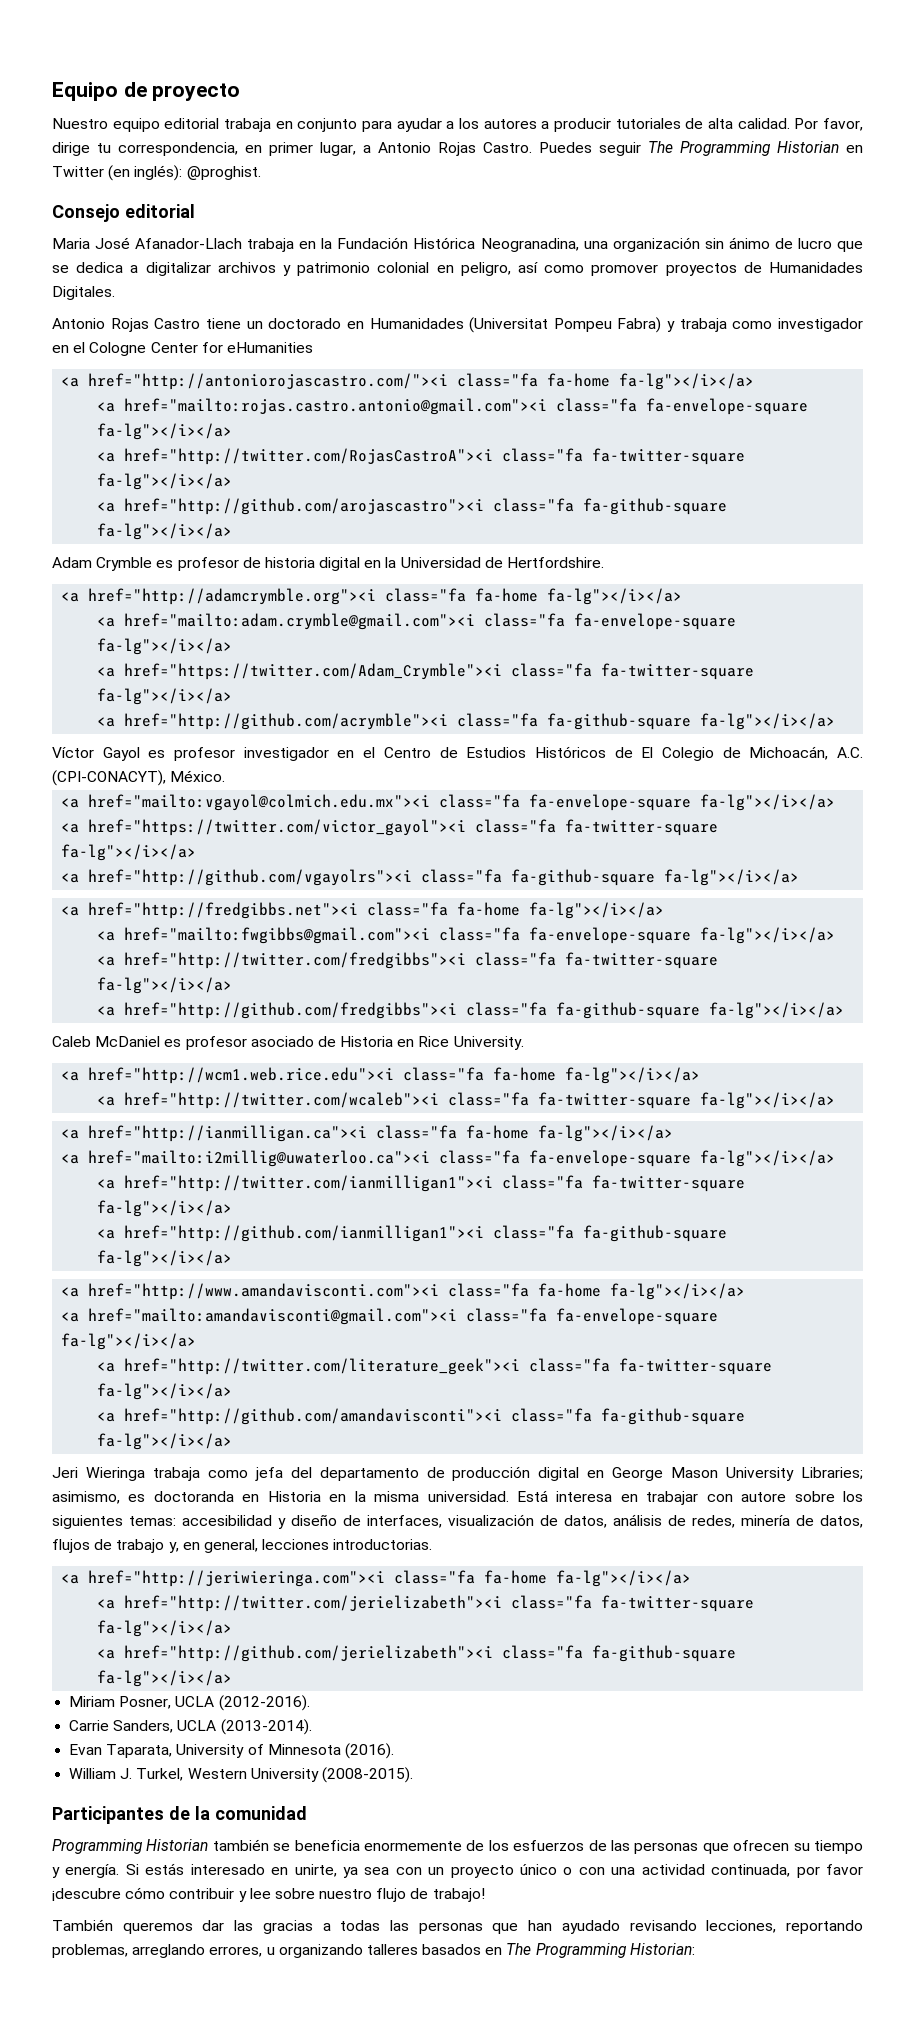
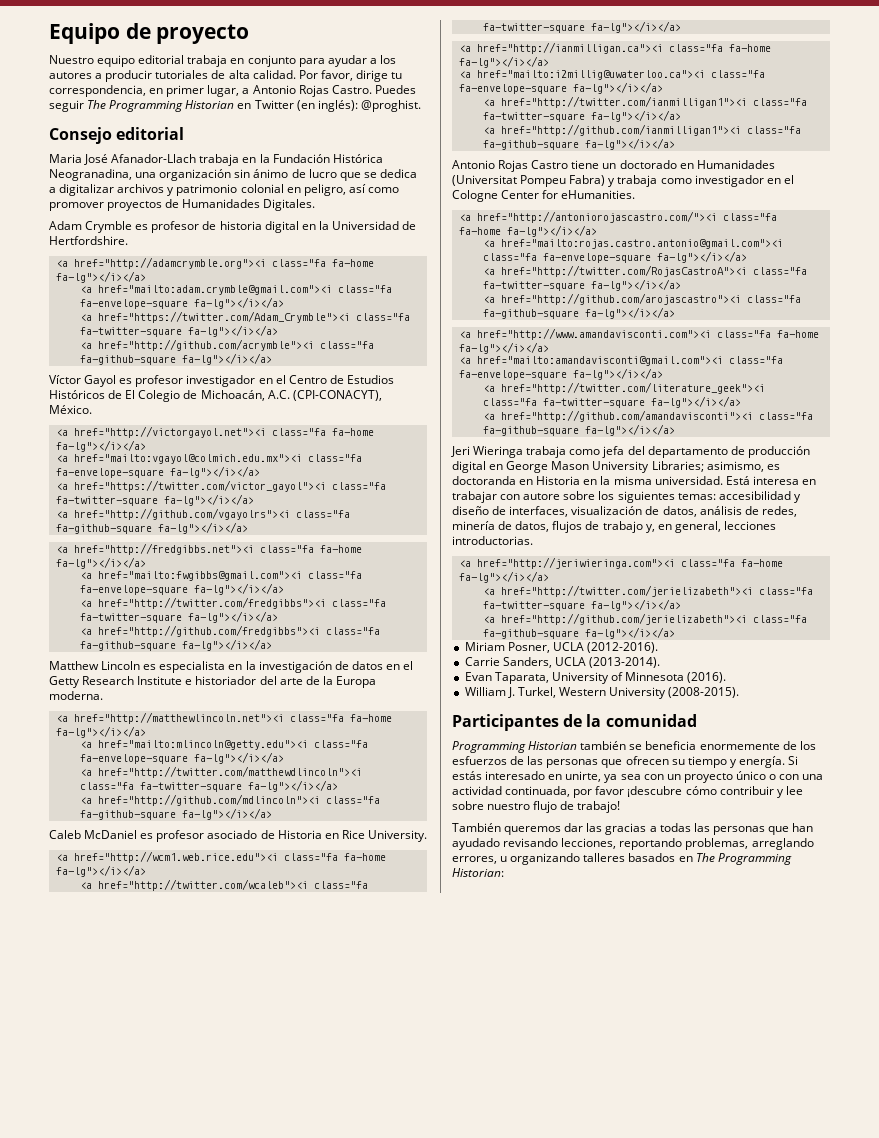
[52,317,863,333] [52,342,313,356] [61,373,755,390] [97,398,809,415] [97,423,233,440] [97,448,746,465] [97,473,233,490] [97,498,728,515] [97,523,233,540] // Antonio Rojas Castro tiene un doctorado en Humanidades (Universitat Pompeu Fabra) y trabaja como investigador en el Cologne Center for eHumanities // <a href="http://antoniorojascastro.com/"><i class="fa fa-home fa-lg"></i></a> // <a href="mailto:rojas.castro.antonio@gmail.com"><i class="fa fa-envelope-square fa-lg"></i></a> // <a href="http://twitter.com/RojasCastroA"><i class="fa fa-twitter-square fa-lg"></i></a> // <a href="http://github.com/arojascastro"><i class="fa fa-github-square fa-lg"></i></a> -> (316, 205) none
(226, 776) none -> [55,426,374,438] [55,440,146,452] // <a href="http://victorgayol.net"><i class="fa fa-home fa-lg"></i></a>
(845, 1010) none -> [49,661,414,673] [49,676,376,688] [49,691,103,700] [55,712,392,724] [55,726,146,738] [79,740,368,750] [79,752,284,764] [79,766,362,778] [79,780,338,792] [79,794,380,806] [79,808,272,820] // Matthew Lincoln es especialista en la investigación de datos en el Getty Research Institute e historiador del arte de la Europa moderna. // <a href="http://matthewlincoln.net"><i class="fa fa-home fa-lg"></i></a> // <a href="mailto:mlincoln@getty.edu"><i class="fa fa-envelope-square fa-lg"></i></a> // <a href="http://twitter.com/matthewdlincoln"><i class="fa fa-twitter-square fa-lg"></i></a> // <a href="http://github.com/mdlincoln"><i class="fa fa-github-square fa-lg"></i></a>
(233, 1258) none -> [452,160,775,172] [452,175,794,187] [452,190,636,202] [458,211,777,223] [458,225,597,237] [482,239,783,249] [482,251,747,263] [482,265,807,277] [482,279,681,291] [482,293,801,305] [482,307,675,319] // Antonio Rojas Castro tiene un doctorado en Humanidades (Universitat Pompeu Fabra) y trabaja como investigador en el Cologne Center for eHumanities. // <a href="http://antoniorojascastro.com/"><i class="fa fa-home fa-lg"></i></a> // <a href="mailto:rojas.castro.antonio@gmail.com"><i class="fa fa-envelope-square fa-lg"></i></a> // <a href="http://twitter.com/RojasCastroA"><i class="fa fa-twitter-square fa-lg"></i></a> // <a href="http://github.com/arojascastro"><i class="fa fa-github-square fa-lg"></i></a>

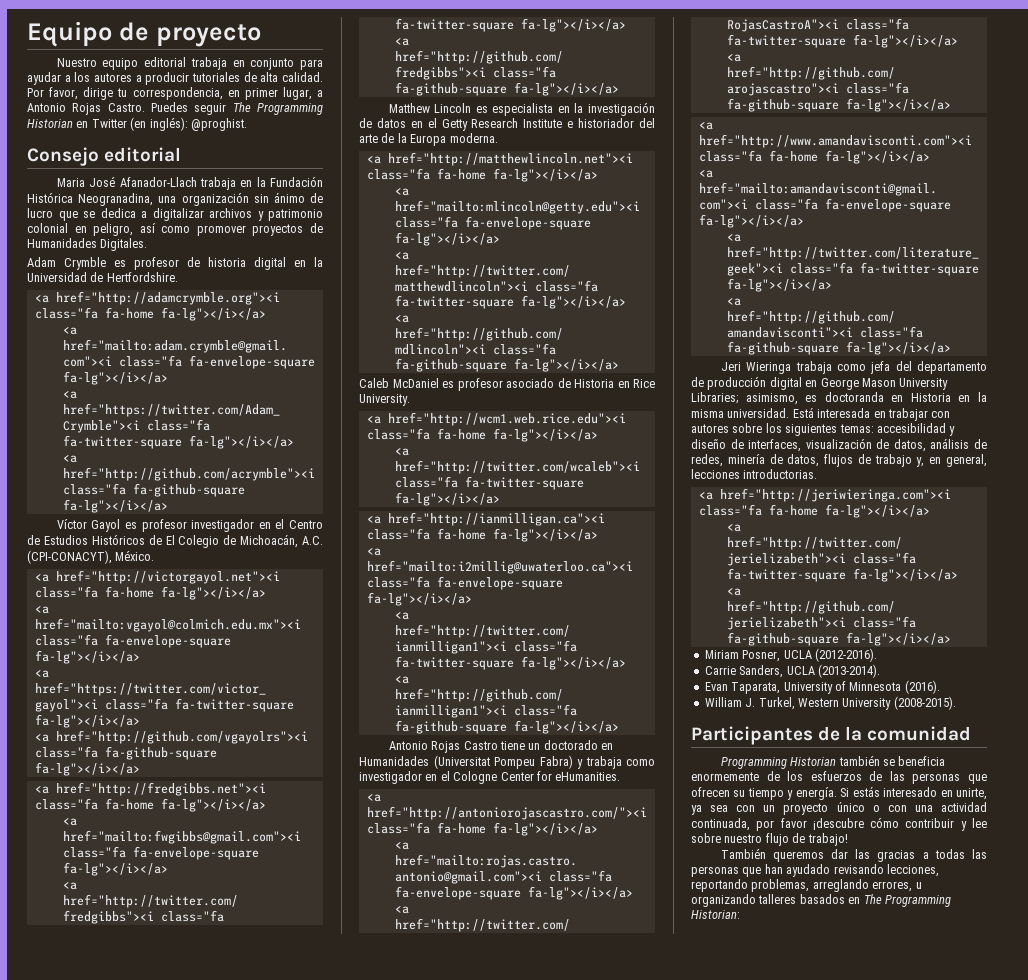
[752,476,799,485] interesa -> [817,408,871,418] interesada
[523,493,561,500] autore -> [691,424,729,433] autores

